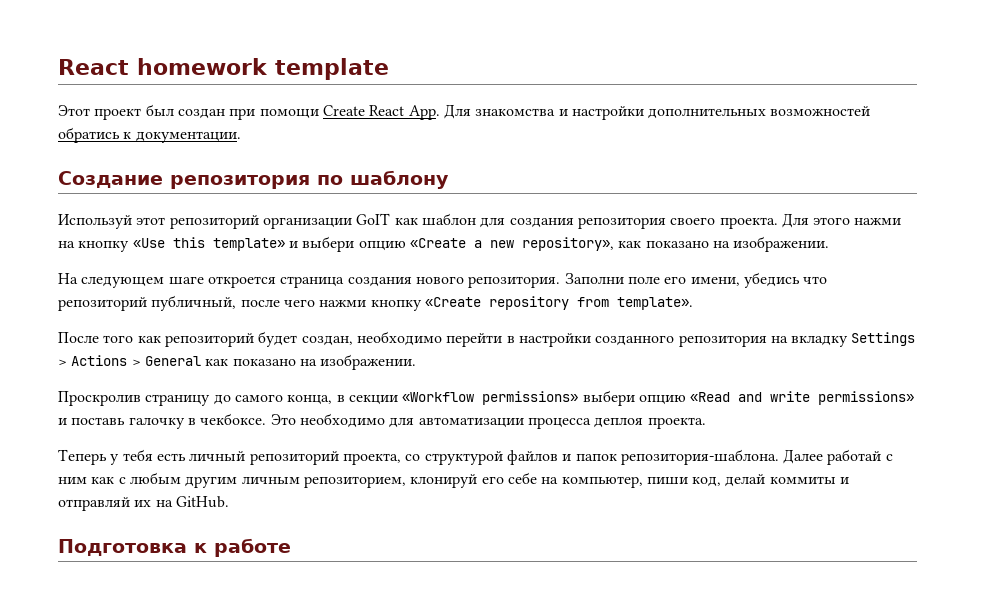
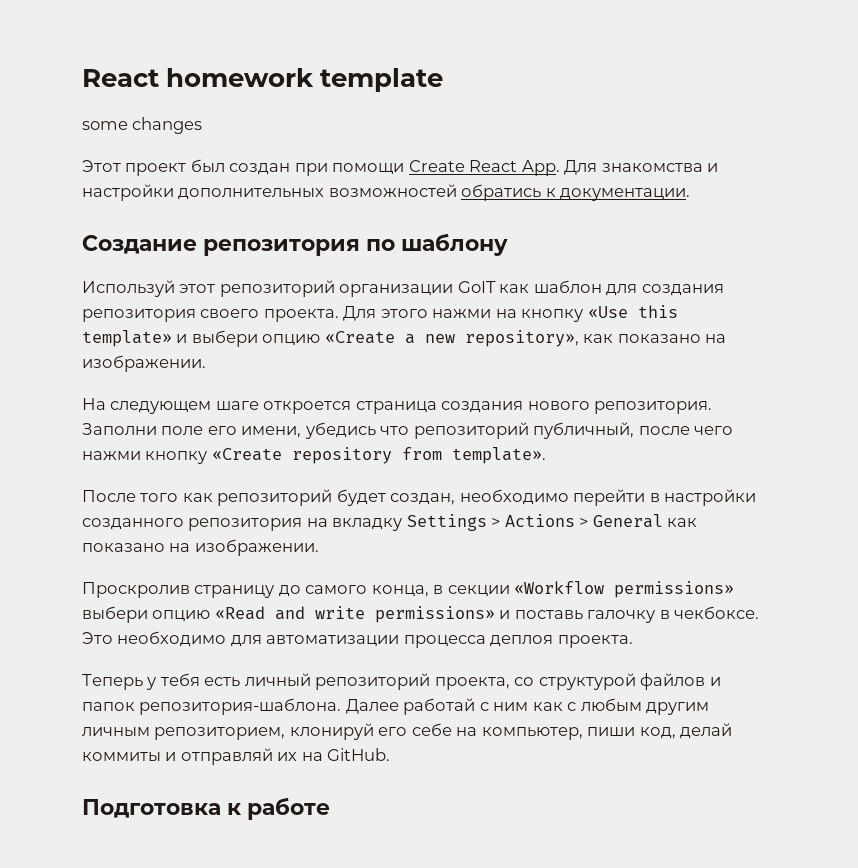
(389, 69) none -> [82,117,203,134] // some changes

